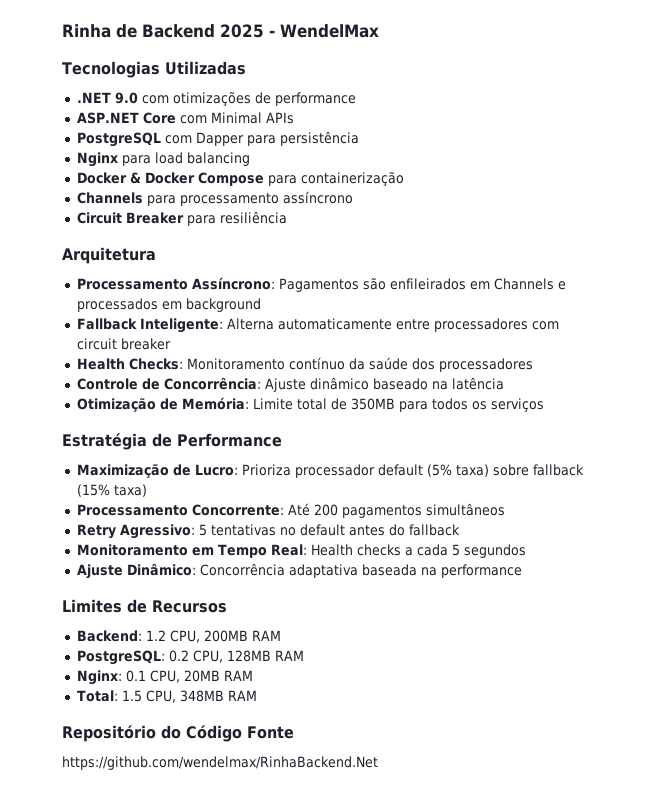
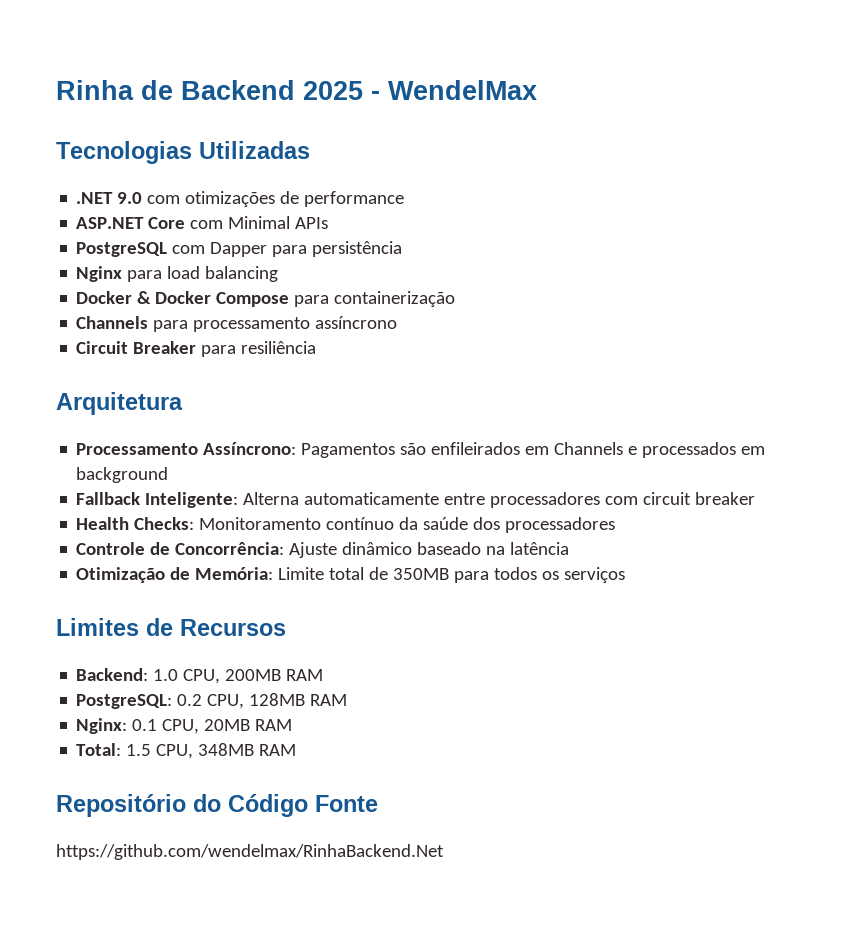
[62,433,282,450] [76,464,584,478] [76,484,147,497] [76,503,505,518] [76,524,460,539] [76,544,526,558] [76,563,522,579] // Estratégia de Performance // Maximização de Lucro: Prioriza processador default (5% taxa) sobre fallback (15% taxa) // Processamento Concorrente: Até 200 pagamentos simultâneos // Retry Agressivo: 5 tentativas no default antes do fallback // Monitoramento em Tempo Real: Health checks a cada 5 segundos // Ajuste Dinâmico: Concorrência adaptativa baseada na performance -> (626, 575) none
[145,630,166,641] 1.2 -> [153,669,179,681] 1.0

